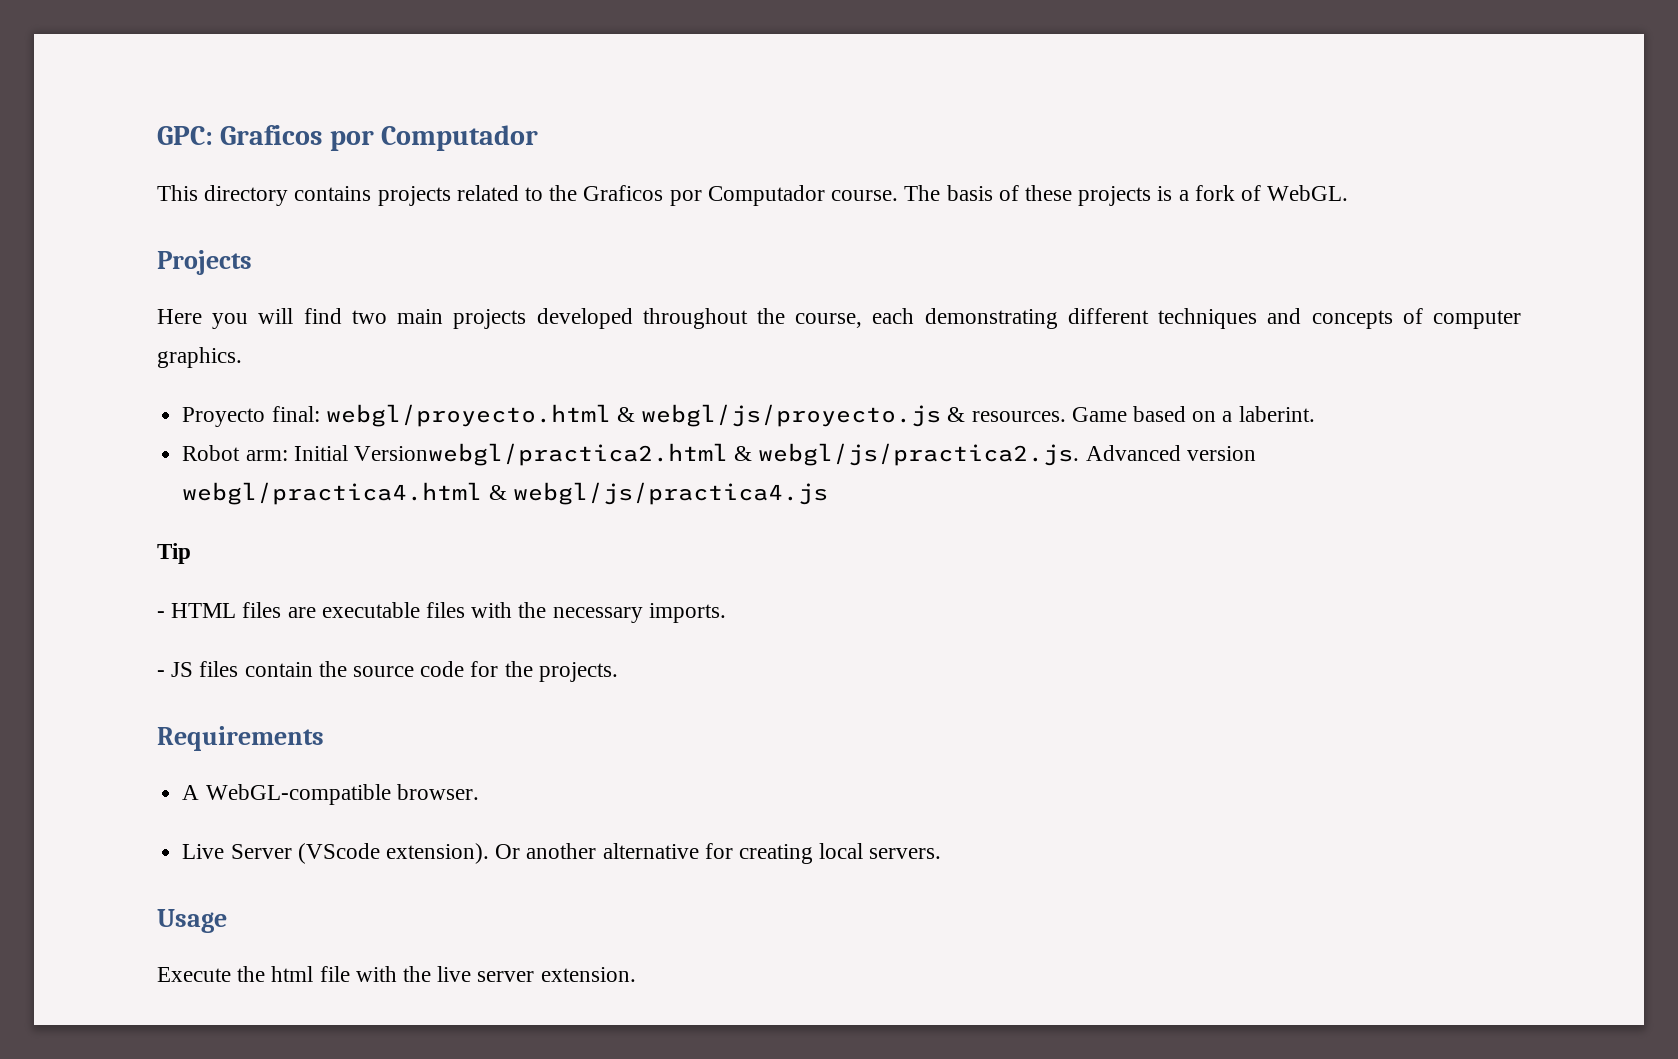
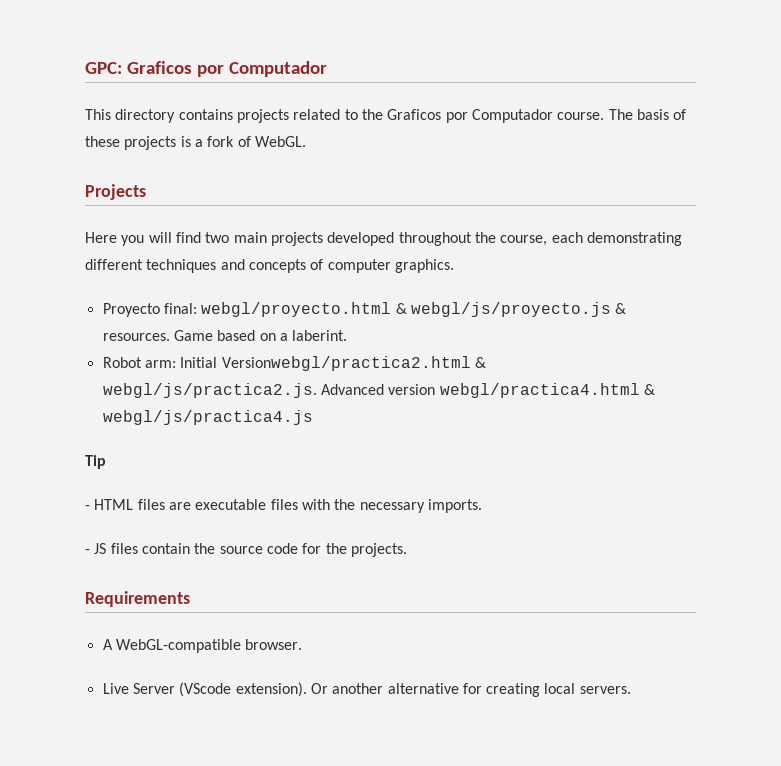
[157,909,227,933] [157,966,636,982] // Usage // Execute the html file with the live server extension. -> (631, 690) none

